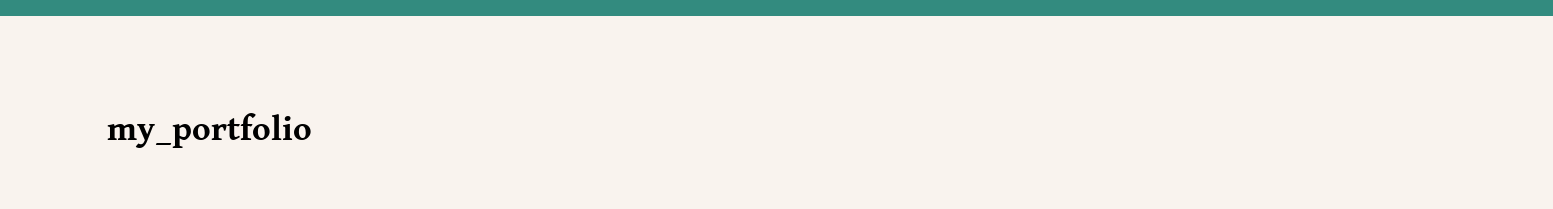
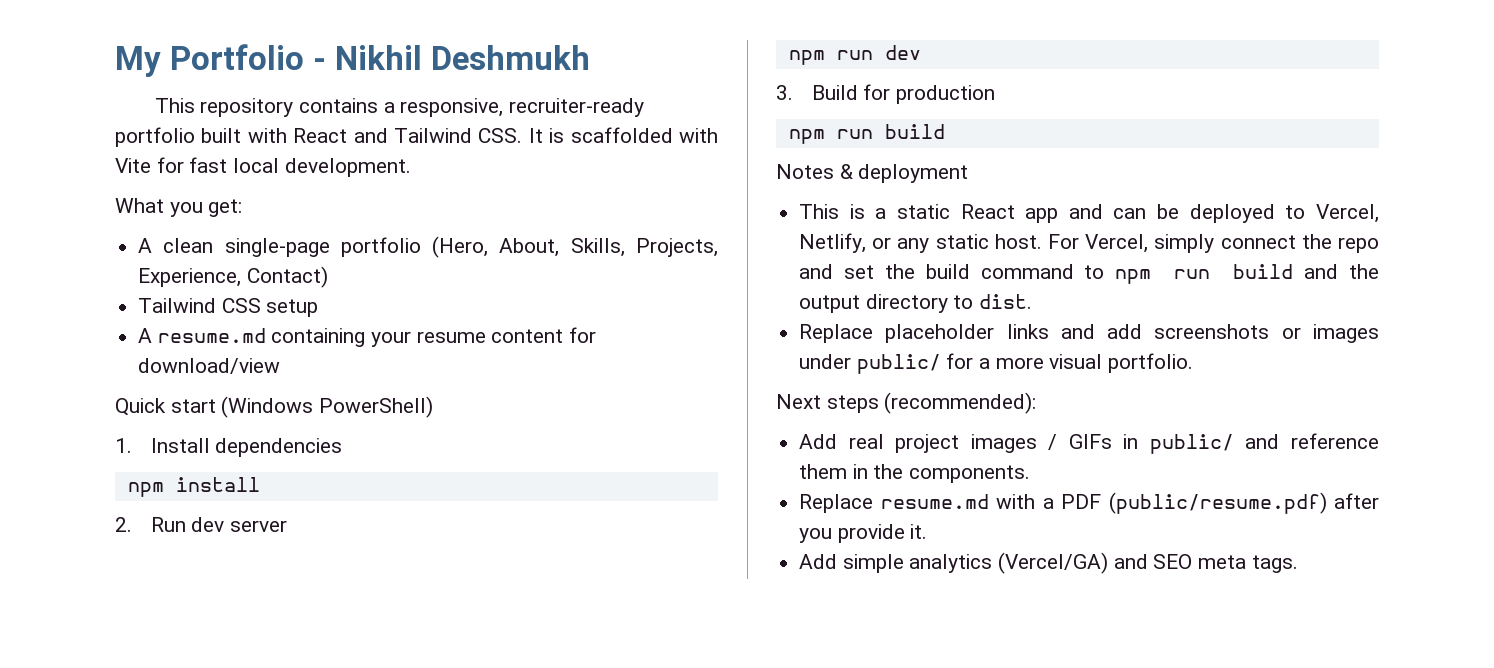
[107,113,312,148] my_portfolio -> [115,44,590,77] [154,98,644,117] [115,127,718,147] [115,157,411,177] [115,198,243,217] [138,236,718,258] [138,266,328,288] [138,298,319,317] [138,327,597,347] [138,358,281,374] [115,396,434,418] [115,438,343,457] [127,477,260,497] [115,517,288,532] [788,45,921,65] [776,84,996,104] [788,124,945,144] [776,164,969,183] [799,204,1379,223] [799,233,1379,253] [799,264,1379,284] [799,294,1033,313] [799,324,1379,343] [799,353,1194,374] [776,392,1037,414] [799,433,1379,454] [799,464,1031,483] [799,492,1379,514] [799,524,928,543] [799,552,1298,574] My Portfolio - Nikhil Deshmukh // This repository contains a responsive, recruiter-ready portfolio built with React and Tailwind CSS. It is scaffolded with Vite for fast local development. // What you get: // A clean single-page portfolio (Hero, About, Skills, Projects, Experience, Contact) // Tailwind CSS setup // A resume.md containing your resume content for download/view // Quick start (Windows PowerShell) // 1. Install dependencies // npm install // 2. Run dev server // npm run dev // 3. Build for production // npm run build // Notes & deployment // This is a static React app and can be deployed to Vercel, Netlify, or any static host. For Vercel, simply connect the repo and set the build command to npm run build and the output directory to dist. // Replace placeholder links and add screenshots or images under public/ for a more visual portfolio. // Next steps (recommended): // Add real project images / GIFs in public/ and reference them in the components. // Replace resume.md with a PDF (public/resume.pdf) after you provide it. // Add simple analytics (Vercel/GA) and SEO meta tags.

